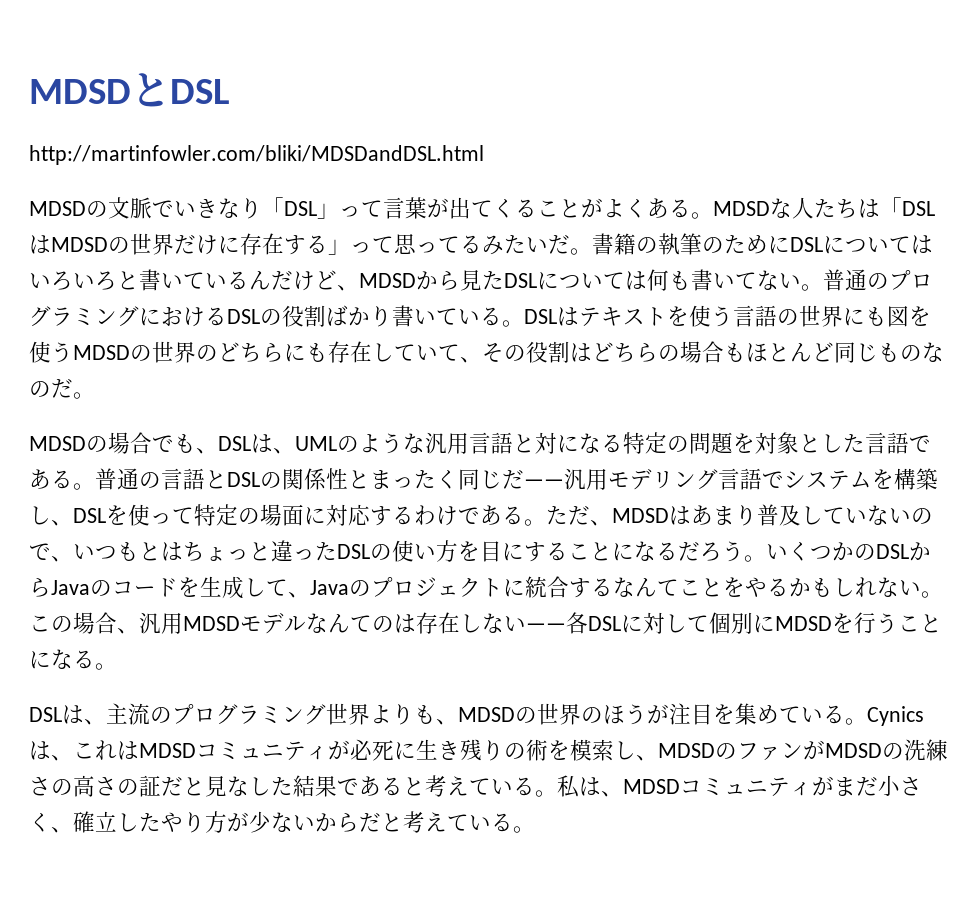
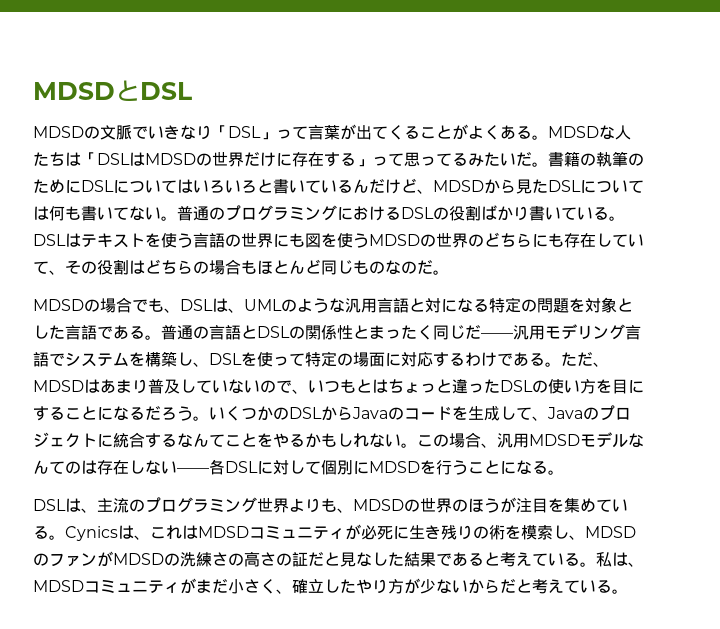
[29,145,484,165] // http://martinfowler.com/bliki/MDSDandDSL.html -> (192, 91) none

